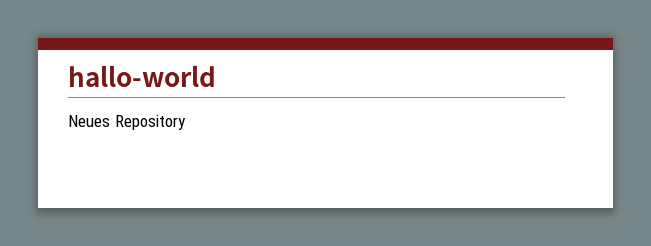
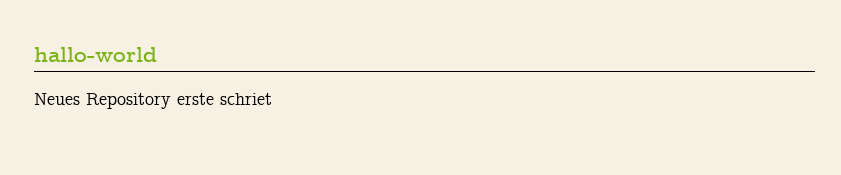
(186, 122) none -> [177,93,272,105] erste schriet

